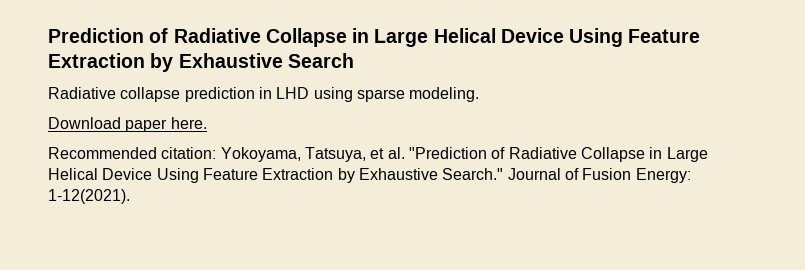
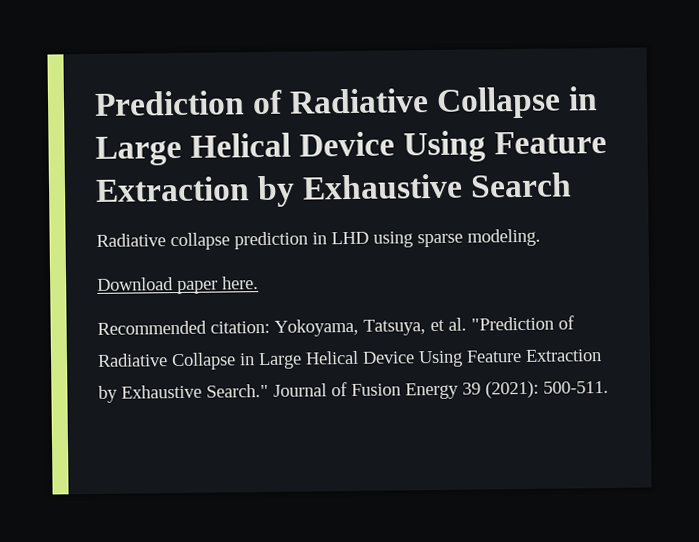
[635,168,691,183] [48,189,130,204] Energy: 1-12(2021). -> [405,380,609,400] Energy 39 (2021): 500-511.

